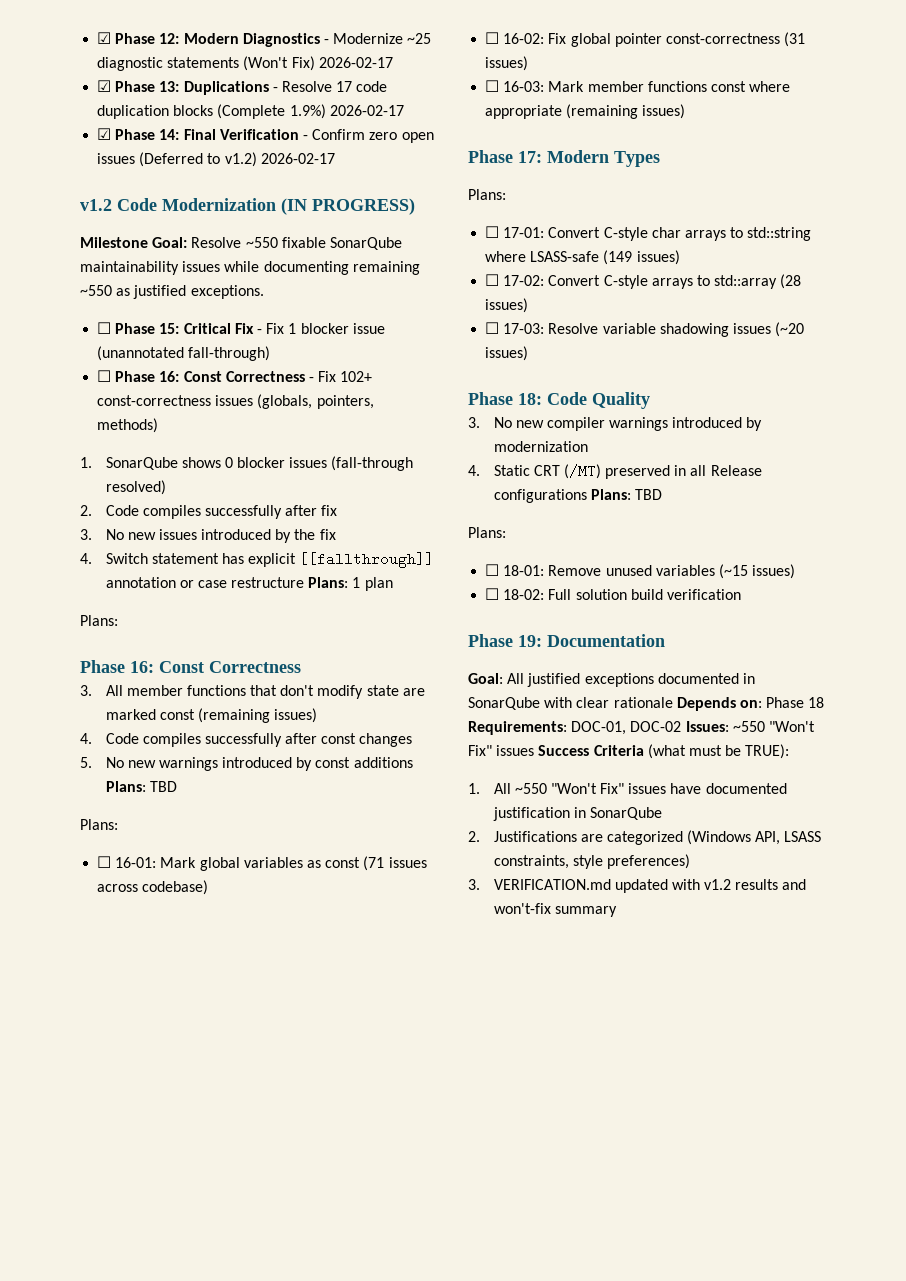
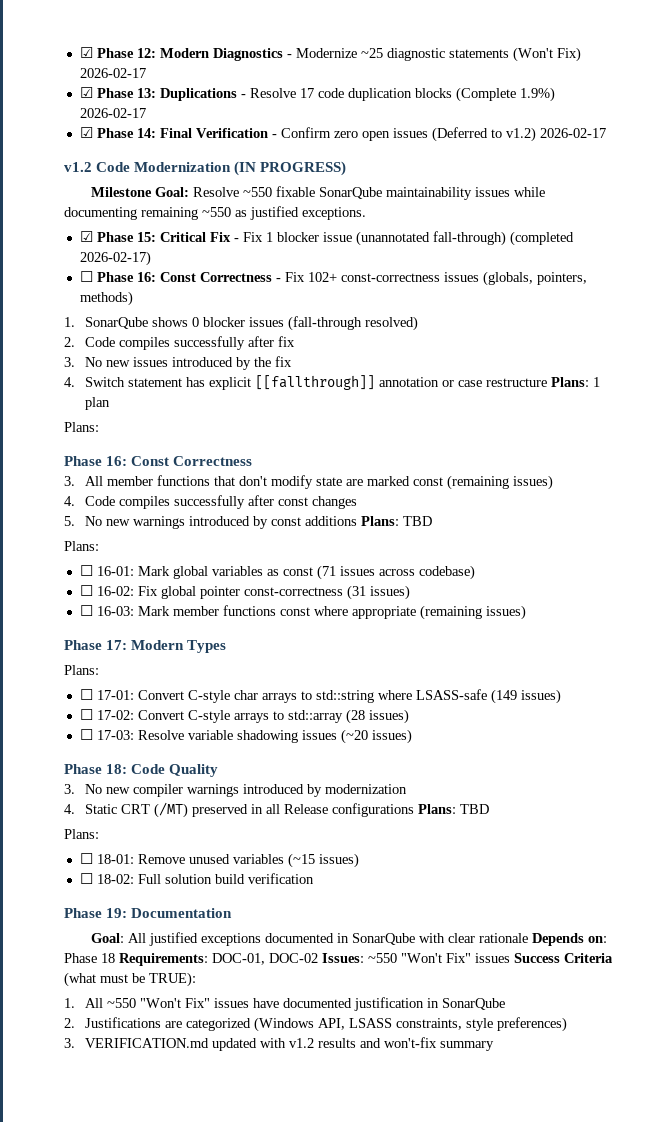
[97,322,112,334] ☐ -> [79,231,93,242] ☑
(271, 353) none -> [509,231,574,246] [79,251,151,266] (completed 2026-02-17)

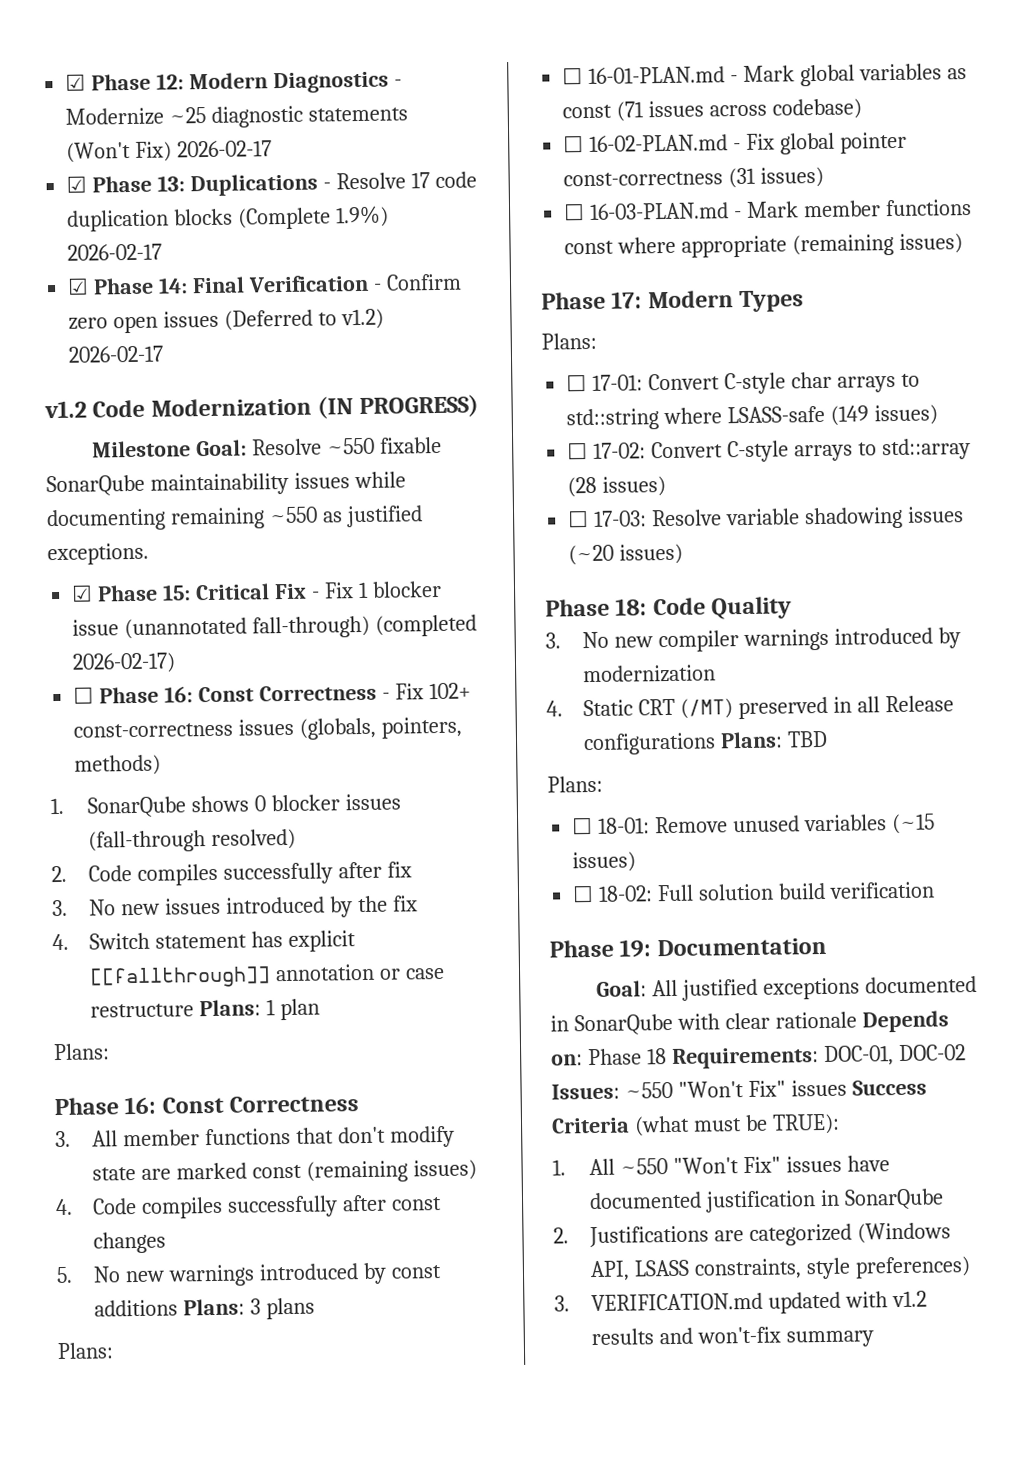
[402,516,432,526] [64,541,99,551] [79,565,134,576] TBD // Plans: // ☐ 16-01: -> [250,1297,315,1320] [57,1342,114,1360] [562,66,739,85] 3 plans // Plans: // ☐ 16-01-PLAN.md -
[96,586,134,596] 16-02: -> [589,134,742,152] 16-02-PLAN.md -
[96,606,134,616] 16-03: -> [589,202,743,220] 16-03-PLAN.md -

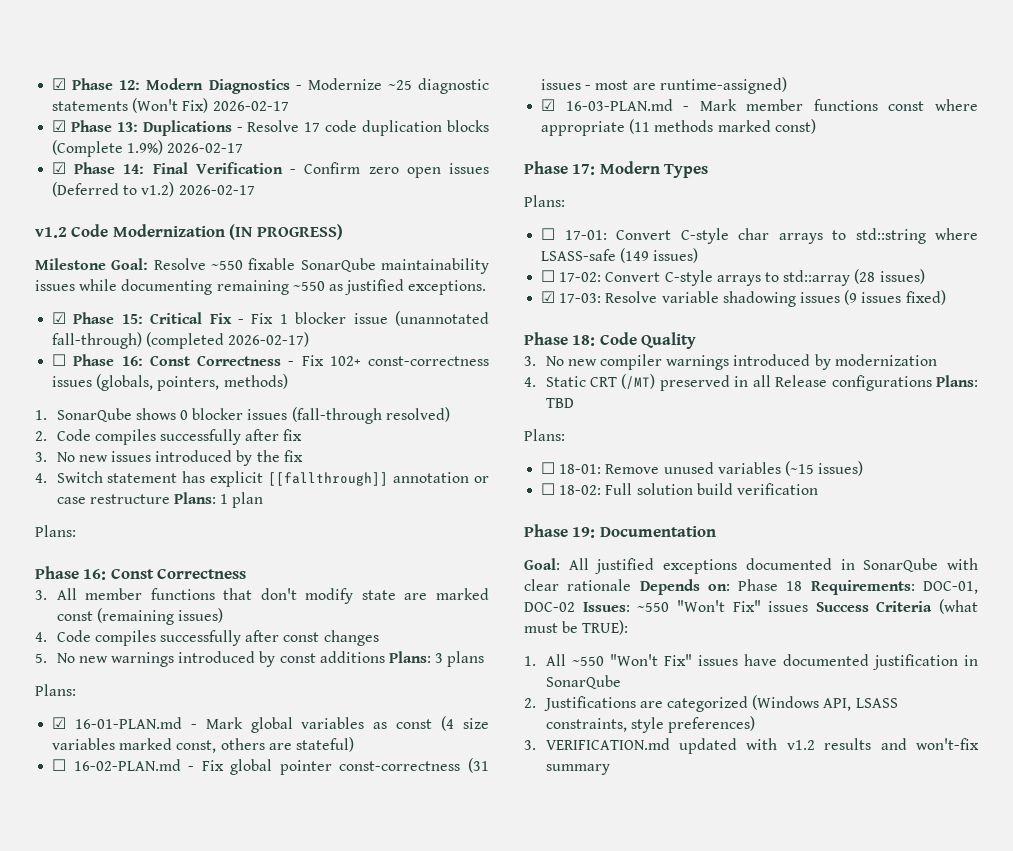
[562,67,584,85] ☐ -> [52,717,67,729] ☑
[616,98,862,122] (71 issues across codebase) -> [441,716,489,731] [52,737,354,753] (4 size variables marked const, others are stateful)
[760,166,825,188] [563,203,586,221] issues) // ☐ -> [541,77,787,94] [541,99,556,111] issues - most are runtime-assigned) // ☑
[792,233,963,257] (remaining issues) -> [629,119,816,134] (11 methods marked const)
[567,510,590,528] ☐ -> [541,291,556,303] ☑
[568,543,684,566] (~20 issues) -> [844,290,946,305] (9 issues fixed)

